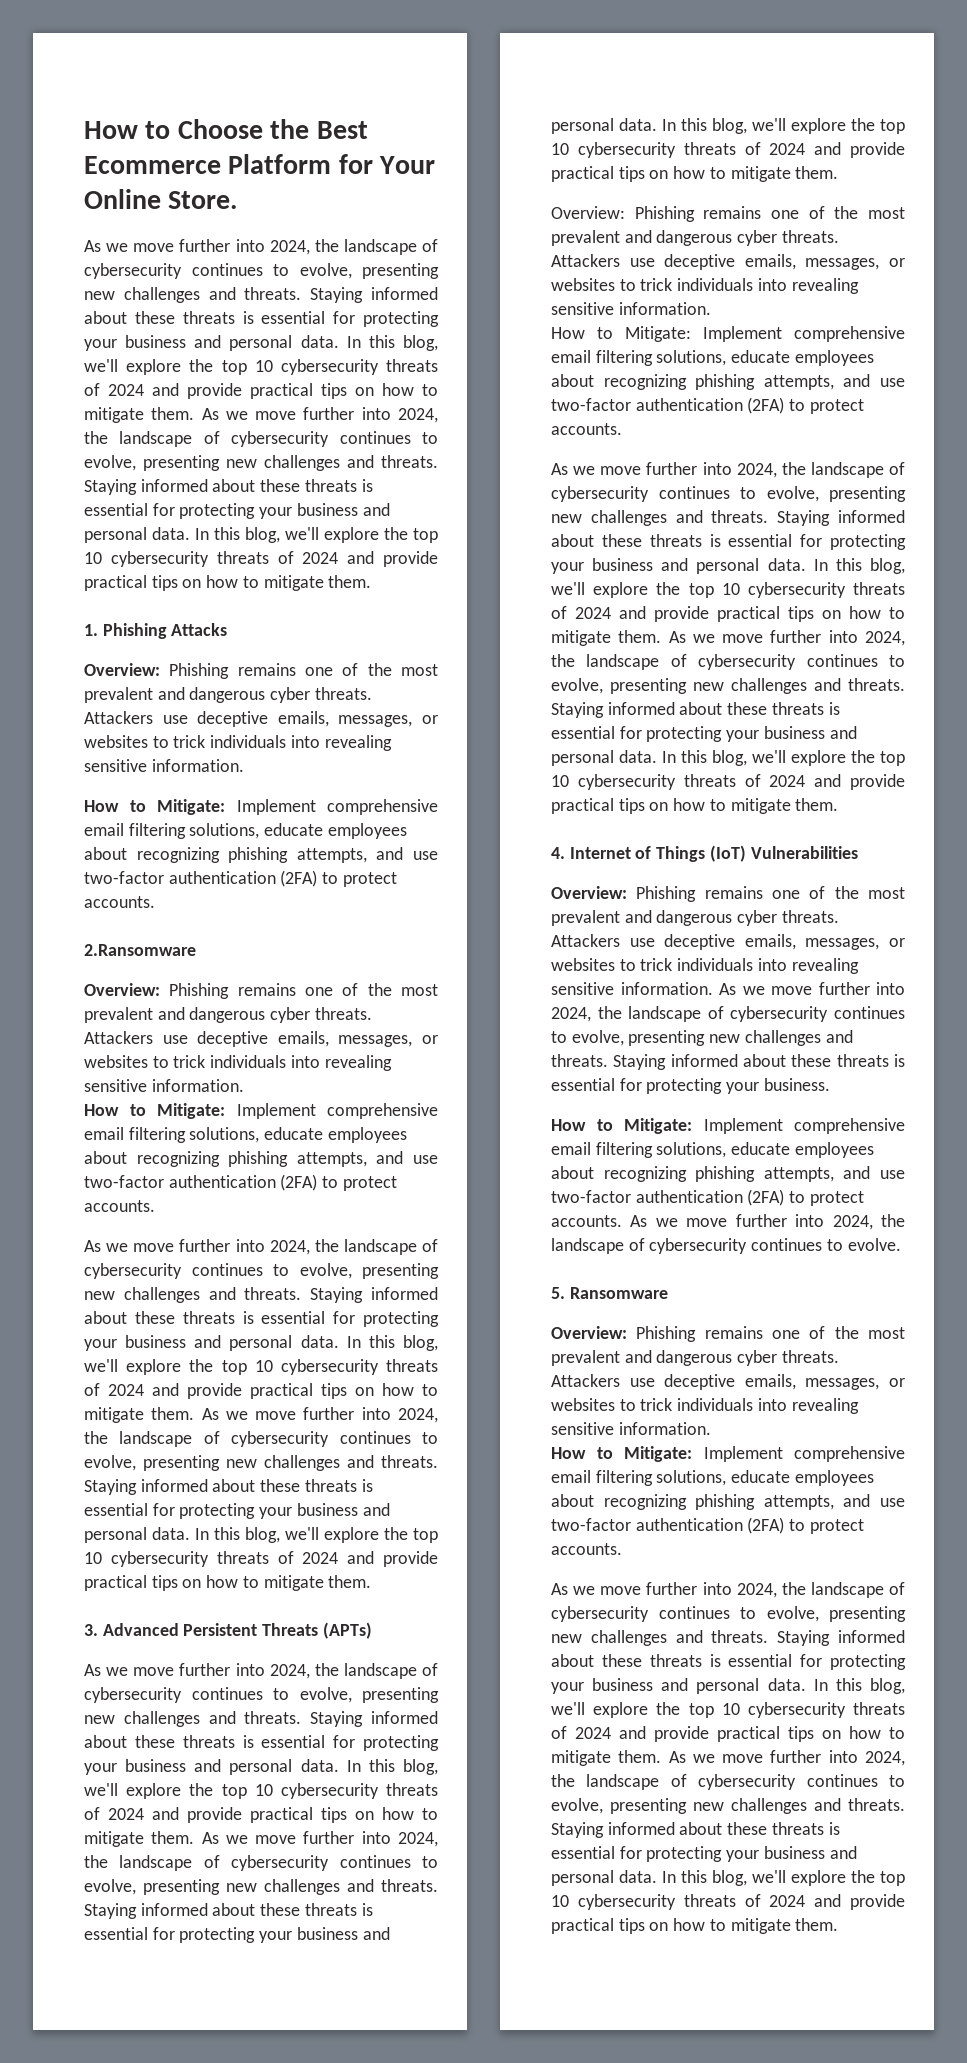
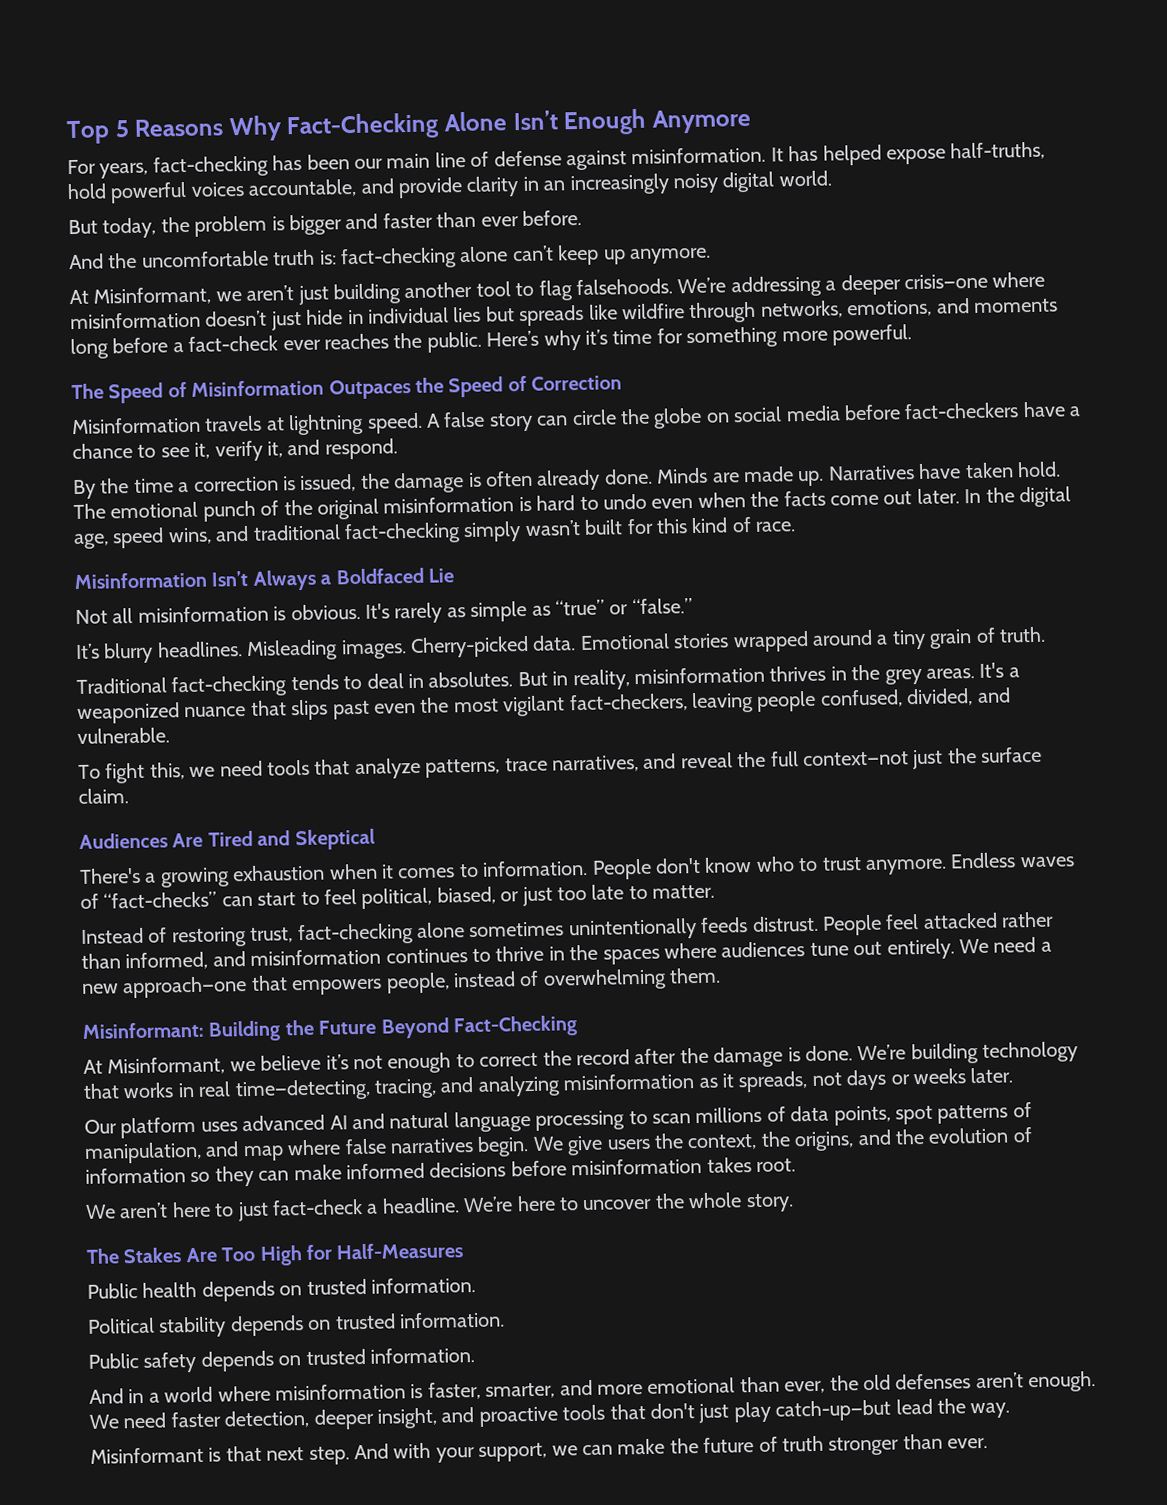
[84,119,368,139] [84,154,436,174] [84,189,238,209] [84,239,438,255] [84,263,439,279] [84,287,439,303] [84,311,439,327] [84,335,439,351] [84,359,438,375] [84,383,438,399] [84,407,438,423] [84,431,438,447] [84,455,438,471] [84,479,373,495] [84,503,390,519] [84,527,438,543] [84,551,438,567] [84,575,372,591] [84,623,228,639] [84,663,438,679] [84,687,372,703] [84,711,438,727] [84,735,392,751] [84,759,244,772] [84,799,438,815] [84,823,407,839] [84,847,438,863] [84,870,397,887] [84,896,155,908] [84,944,196,956] [84,983,438,999] [84,1007,372,1023] [84,1031,438,1047] [84,1055,392,1071] [84,1079,244,1092] [84,1103,438,1119] [84,1127,407,1143] [84,1151,438,1167] [84,1174,397,1191] [84,1200,155,1212] [84,1239,438,1255] [84,1263,439,1279] [84,1287,439,1303] [84,1311,439,1327] [84,1335,439,1351] [84,1359,438,1375] [84,1383,438,1399] [84,1407,438,1423] [84,1431,438,1447] [84,1455,438,1471] [84,1479,373,1495] [84,1503,390,1519] [84,1527,438,1543] [84,1551,438,1567] [84,1575,372,1591] [84,1622,372,1639] [84,1663,438,1679] [84,1687,439,1703] [84,1711,439,1727] [84,1735,439,1751] [84,1759,439,1775] [84,1783,438,1799] [84,1807,438,1823] [84,1831,438,1847] [84,1855,438,1871] [84,1879,438,1895] [84,1903,373,1919] [84,1927,390,1943] [551,118,905,134] [551,142,905,158] [551,166,839,182] [551,206,905,222] [551,230,839,246] [551,254,905,270] [551,278,859,294] [551,302,711,315] [551,326,905,342] [551,350,874,366] [551,374,905,390] [551,397,864,414] [551,423,622,435] [551,462,905,478] [551,486,906,502] [551,510,905,526] [551,534,906,550] [551,558,905,574] [551,582,905,598] [551,606,905,622] [551,630,905,646] [551,654,905,670] [551,678,905,694] [551,702,840,718] [551,726,857,742] [551,750,905,766] [551,774,905,790] [551,798,839,814] [551,845,858,862] [551,886,905,902] [551,910,839,926] [551,934,905,950] [551,958,859,974] [551,982,905,995] [551,1006,905,1022] [551,1030,853,1046] [551,1054,905,1070] [551,1078,830,1094] [551,1118,905,1134] [551,1142,874,1158] [551,1166,905,1182] [551,1189,864,1206] [551,1214,905,1230] [551,1238,901,1254] [551,1287,668,1299] [551,1326,905,1342] [551,1350,839,1366] [551,1374,905,1390] [551,1398,859,1414] [551,1422,711,1435] [551,1446,905,1462] [551,1470,874,1486] [551,1494,905,1510] [551,1517,864,1534] [551,1543,622,1555] [551,1582,905,1598] [551,1606,906,1622] [551,1630,905,1646] [551,1654,906,1670] [551,1678,905,1694] [551,1702,905,1718] [551,1726,905,1742] [551,1750,905,1766] [551,1774,905,1790] [551,1798,905,1814] [551,1822,840,1838] [551,1846,857,1862] [551,1870,905,1886] [551,1894,905,1910] [551,1918,839,1934] How to Choose the Best Ecommerce Platform for Your Online Store. // As we move further into 2024, the landscape of cybersecurity continues to evolve, presenting new challenges and threats. Staying informed about these threats is essential for protecting your business and personal data. In this blog, we'll explore the top 10 cybersecurity threats of 2024 and provide practical tips on how to mitigate them. As we move further into 2024, the landscape of cybersecurity continues to evolve, presenting new challenges and threats. Staying informed about these threats is essential for protecting your business and personal data. In this blog, we'll explore the top 10 cybersecurity threats of 2024 and provide practical tips on how to mitigate them. // 1. Phishing Attacks // Overview: Phishing remains one of the most prevalent and dangerous cyber threats. Attackers use deceptive emails, messages, or websites to trick individuals into revealing sensitive information. // How to Mitigate: Implement comprehensive email filtering solutions, educate employees about recognizing phishing attempts, and use two-factor authentication (2FA) to protect accounts. // 2.Ransomware // Overview: Phishing remains one of the most prevalent and dangerous cyber threats. Attackers use deceptive emails, messages, or websites to trick individuals into revealing sensitive information. // How to Mitigate: Implement comprehensive email filtering solutions, educate employees about recognizing phishing attempts, and use two-factor authentication (2FA) to protect accounts. // As we move further into 2024, the landscape of cybersecurity continues to evolve, presenting new challenges and threats. Staying informed about these threats is essential for protecting your business and personal data. In this blog, we'll explore the top 10 cybersecurity threats of 2024 and provide practical tips on how to mitigate them. As we move further into 2024, the landscape of cybersecurity continues to evolve, presenting new challenges and threats. Staying informed about these threats is essential for protecting your business and personal data. In this blog, we'll explore the top 10 cybersecurity threats of 2024 and provide practical tips on how to mitigate them. // 3. Advanced Persistent Threats (APTs) // As we move further into 2024, the landscape of cybersecurity continues to evolve, presenting new challenges and threats. Staying informed about these threats is essential for protecting your business and personal data. In this blog, we'll explore the top 10 cybersecurity threats of 2024 and provide practical tips on how to mitigate them. As we move further into 2024, the landscape of cybersecurity continues to evolve, presenting new challenges and threats. Staying informed about these threats is essential for protecting your business and personal data. In this blog, we'll explore the top 10 cybersecurity threats of 2024 and provide practical tips on how to mitigate them. // Overview: Phishing remains one of the most prevalent and dangerous cyber threats. Attackers use deceptive emails, messages, or websites to trick individuals into revealing sensitive information. // How to Mitigate: Implement comprehensive email filtering solutions, educate employees about recognizing phishing attempts, and use two-factor authentication (2FA) to protect accounts. // As we move further into 2024, the landscape of cybersecurity continues to evolve, presenting new challenges and threats. Staying informed about these threats is essential for protecting your business and personal data. In this blog, we'll explore the top 10 cybersecurity threats of 2024 and provide practical tips on how to mitigate them. As we move further into 2024, the landscape of cybersecurity continues to evolve, presenting new challenges and threats. Staying informed about these threats is essential for protecting your business and personal data. In this blog, we'll explore the top 10 cybersecurity threats of 2024 and provide practical tips on how to mitigate them. // 4. Internet of Things (IoT) Vulnerabilities // Overview: Phishing remains one of the most prevalent and dangerous cyber threats. Attackers use deceptive emails, messages, or websites to trick individuals into revealing sensitive information. As we move further into 2024, the landscape of cybersecurity continues to evolve, presenting new challenges and threats. Staying informed about these threats is essential for protecting your business. // How to Mitigate: Implement comprehensive email filtering solutions, educate employees about recognizing phishing attempts, and use two-factor authentication (2FA) to protect accounts. As we move further into 2024, the landscape of cybersecurity continues to evolve. // 5. Ransomware // Overview: Phishing remains one of the most prevalent and dangerous cyber threats. Attackers use deceptive emails, messages, or websites to trick individuals into revealing sensitive information. // How to Mitigate: Implement comprehensive email filtering solutions, educate employees about recognizing phishing attempts, and use two-factor authentication (2FA) to protect accounts. // As we move further into 2024, the landscape of cybersecurity continues to evolve, presenting new challenges and threats. Staying informed about these threats is essential for protecting your business and personal data. In this blog, we'll explore the top 10 cybersecurity threats of 2024 and provide practical tips on how to mitigate them. As we move further into 2024, the landscape of cybersecurity continues to evolve, presenting new challenges and threats. Staying informed about these threats is essential for protecting your business and personal data. In this blog, we'll explore the top 10 cybersecurity threats of 2024 and provide practical tips on how to mitigate them. -> [66,108,751,145] [67,141,1046,179] [67,170,832,204] [68,209,582,239] [69,244,711,270] [69,271,1046,306] [70,298,1058,331] [70,324,912,360] [71,375,623,404] [71,401,1082,436] [72,438,398,462] [73,461,1061,500] [73,486,1071,522] [74,516,797,550] [74,567,454,591] [75,598,693,625] [75,626,1046,664] [76,662,1020,698] [77,687,1011,725] [77,727,170,745] [78,746,1043,784] [78,788,129,804] [79,828,375,851] [79,852,1075,888] [80,884,716,909] [81,911,1055,948] [81,936,1052,971] [82,967,722,999] [82,1015,578,1042] [83,1041,1079,1076] [83,1067,1014,1102] [84,1102,1032,1139] [84,1127,1033,1164] [85,1157,796,1187] [85,1192,794,1222] [86,1242,464,1266] [87,1277,476,1302] [88,1311,505,1338] [88,1347,475,1373] [89,1370,1097,1404] [89,1398,1011,1430] [90,1433,989,1466] Top 5 Reasons Why Fact-Checking Alone Isn’t Enough Anymore // For years, fact-checking has been our main line of defense against misinformation. It has helped expose half-truths, hold powerful voices accountable, and provide clarity in an increasingly noisy digital world. // But today, the problem is bigger and faster than ever before. // And the uncomfortable truth is: fact-checking alone can’t keep up anymore. // At Misinformant, we aren’t just building another tool to flag falsehoods. We’re addressing a deeper crisis—one where misinformation doesn’t just hide in individual lies but spreads like wildfire through networks, emotions, and moments long before a fact-check ever reaches the public. Here’s why it’s time for something more powerful. // The Speed of Misinformation Outpaces the Speed of Correction // Misinformation travels at lightning speed. A false story can circle the globe on social media before fact-checkers have a chance to see it, verify it, and respond. // By the time a correction is issued, the damage is often already done. Minds are made up. Narratives have taken hold. The emotional punch of the original misinformation is hard to undo even when the facts come out later. In the digital age, speed wins, and traditional fact-checking simply wasn’t built for this kind of race. // Misinformation Isn’t Always a Boldfaced Lie // Not all misinformation is obvious. It's rarely as simple as “true” or “false.” // It’s blurry headlines. Misleading images. Cherry-picked data. Emotional stories wrapped around a tiny grain of truth. // Traditional fact-checking tends to deal in absolutes. But in reality, misinformation thrives in the grey areas. It's a weaponized nuance that slips past even the most vigilant fact-checkers, leaving people confused, divided, and vulnerable. // To fight this, we need tools that analyze patterns, trace narratives, and reveal the full context—not just the surface claim. // Audiences Are Tired and Skeptical // There's a growing exhaustion when it comes to information. People don't know who to trust anymore. Endless waves of “fact-checks” can start to feel political, biased, or just too late to matter. // Instead of restoring trust, fact-checking alone sometimes unintentionally feeds distrust. People feel attacked rather than informed, and misinformation continues to thrive in the spaces where audiences tune out entirely. We need a new approach—one that empowers people, instead of overwhelming them. // Misinformant: Building the Future Beyond Fact-Checking // At Misinformant, we believe it’s not enough to correct the record after the damage is done. We’re building technology that works in real time—detecting, tracing, and analyzing misinformation as it spreads, not days or weeks later. // Our platform uses advanced AI and natural language processing to scan millions of data points, spot patterns of manipulation, and map where false narratives begin. We give users the context, the origins, and the evolution of information so they can make informed decisions before misinformation takes root. // We aren’t here to just fact-check a headline. We’re here to uncover the whole story. // The Stakes Are Too High for Half-Measures // Public health depends on trusted information. // Political stability depends on trusted information. // Public safety depends on trusted information. // And in a world where misinformation is faster, smarter, and more emotional than ever, the old defenses aren’t enough. We need faster detection, deeper insight, and proactive tools that don't just play catch-up—but lead the way. // Misinformant is that next step. And with your support, we can make the future of truth stronger than ever.

